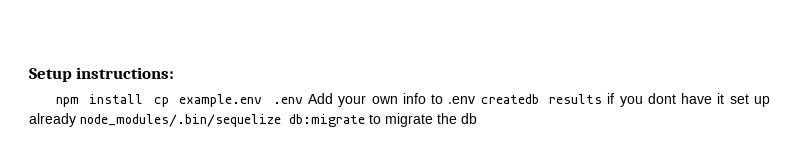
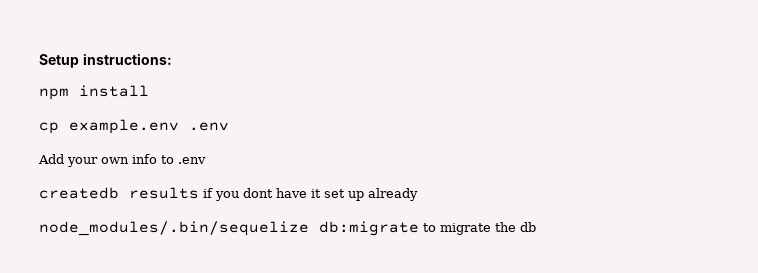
(144, 99) none -> (149, 91) //
(303, 100) none -> (229, 126) //
(476, 100) none -> (206, 160) //
(76, 120) none -> (418, 194) //

